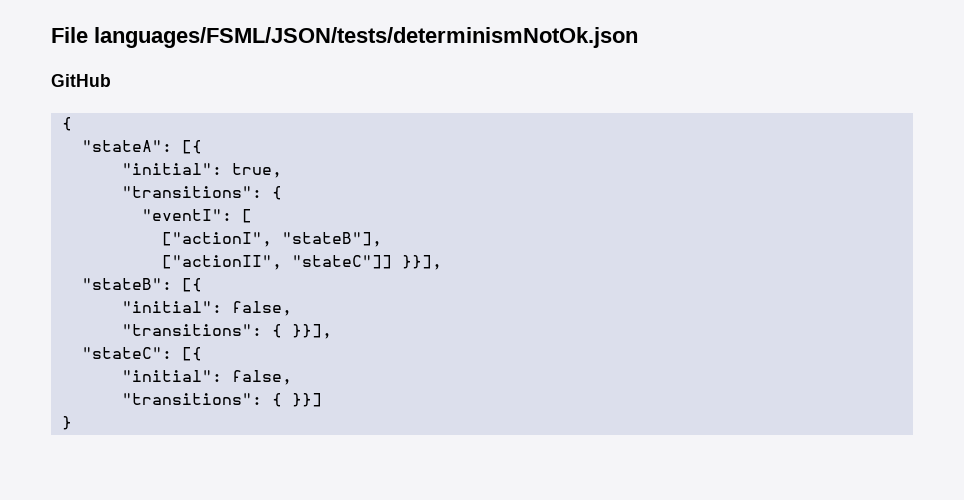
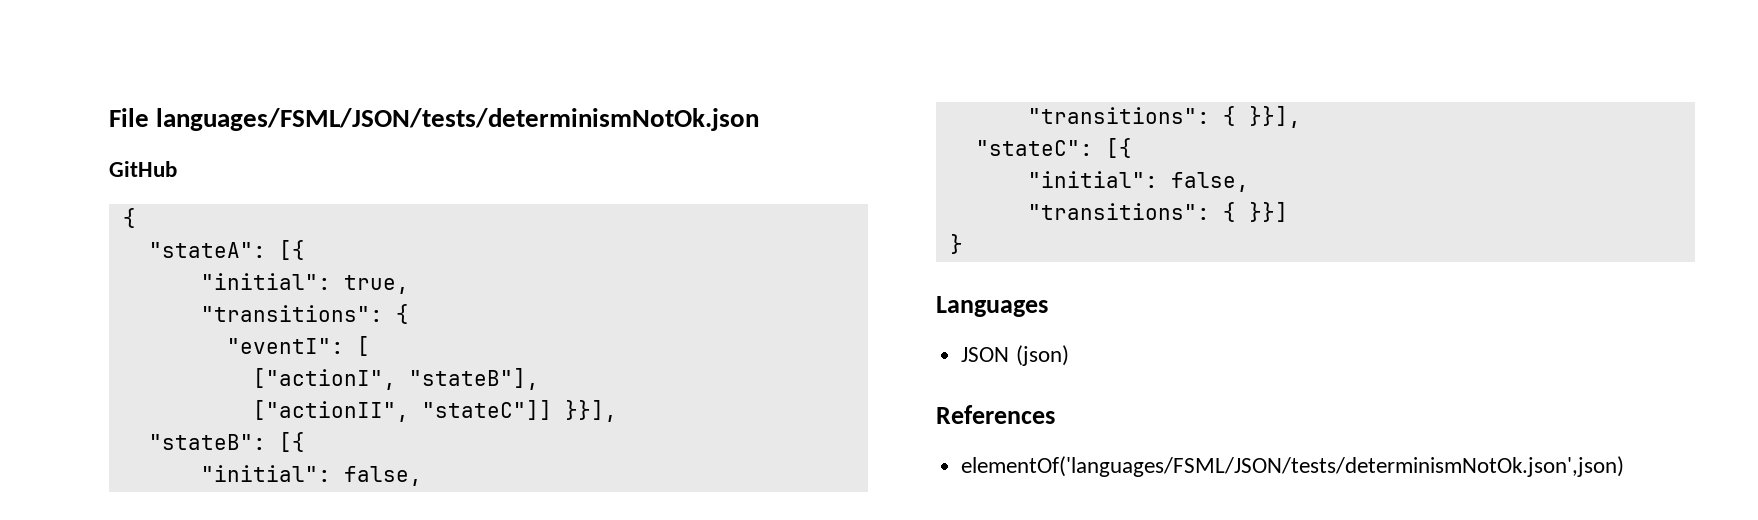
(72, 423) none -> [936,296,1048,317] [961,345,1069,366] [936,405,1055,424] [961,456,1625,477] // Languages // JSON (json) // References // elementOf('languages/FSML/JSON/tests/determinismNotOk.json',json)

